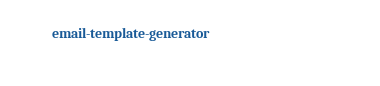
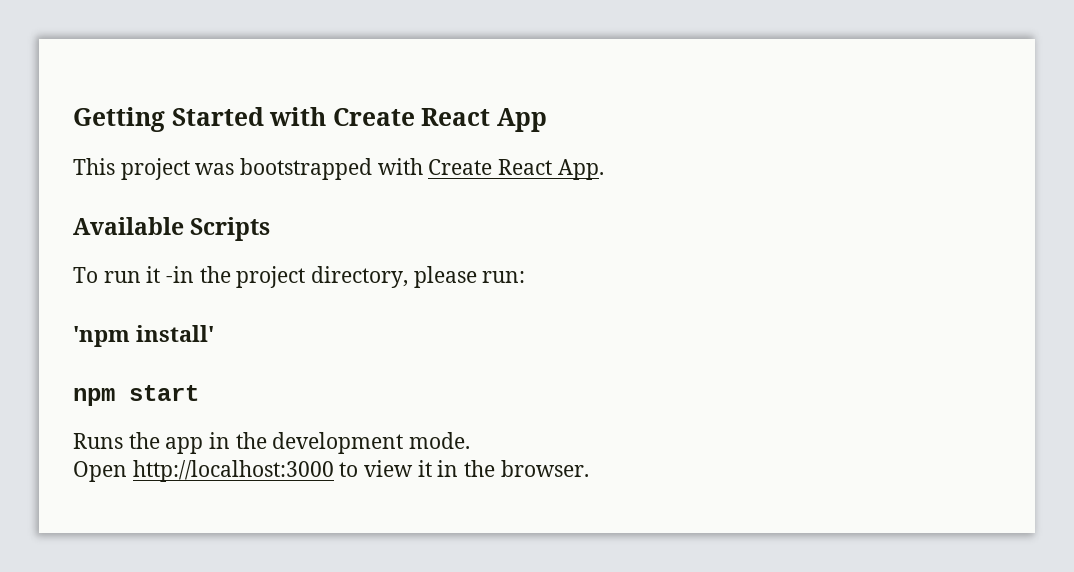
[52,27,210,41] email-template-generator -> [73,107,548,132] [73,158,604,180] [73,217,271,241] [73,266,526,288] [73,325,214,347] [73,385,199,406] [73,432,471,454] [73,460,589,482] Getting Started with Create React App // This project was bootstrapped with Create React App. // Available Scripts // To run it -in the project directory, please run: // 'npm install' // npm start // Runs the app in the development mode. // Open http://localhost:3000 to view it in the browser.

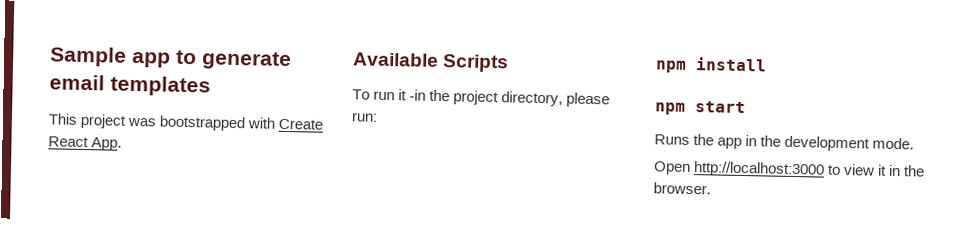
[73,107,548,132] Getting Started with Create React App -> [49,46,292,71] [49,74,211,97] Sample app to generate email templates
[73,325,214,347] 'npm install' -> [655,57,767,73] npm install

